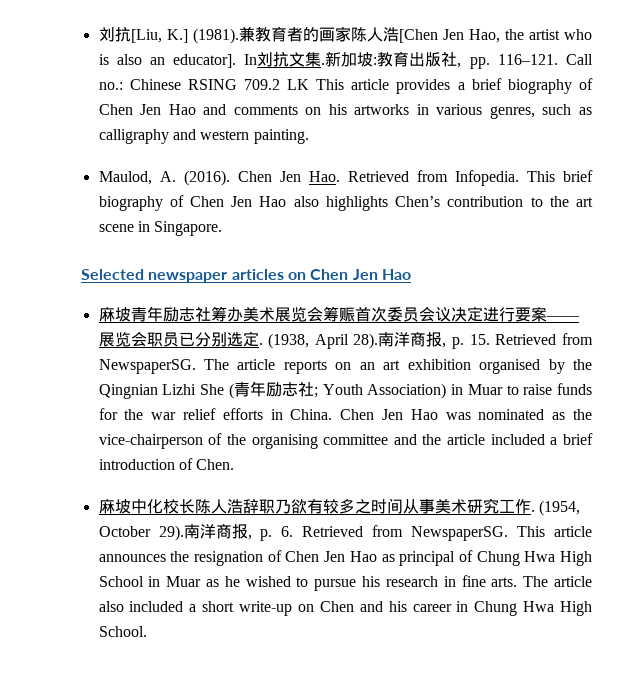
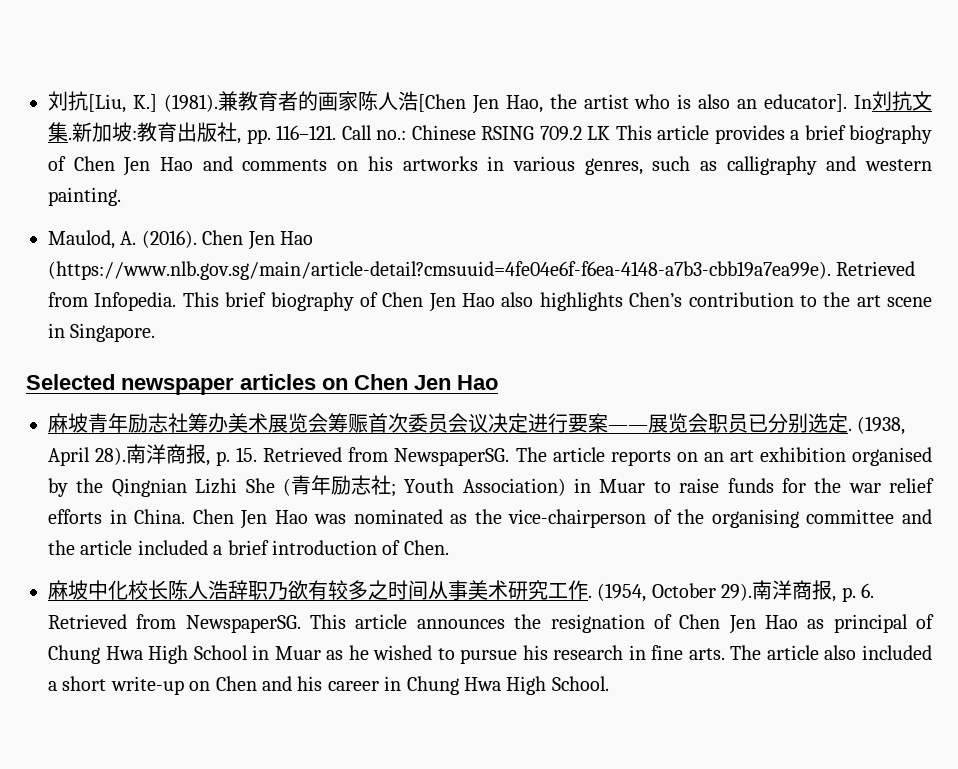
[308,171,340,182] Hao. -> [280,231,313,245] [48,261,831,280] Hao (https://www.nlb.gov.sg/main/article-detail?cmsuuid=4fe04e6f-f6ea-4148-a7b3-cbb19a7ea99e).

